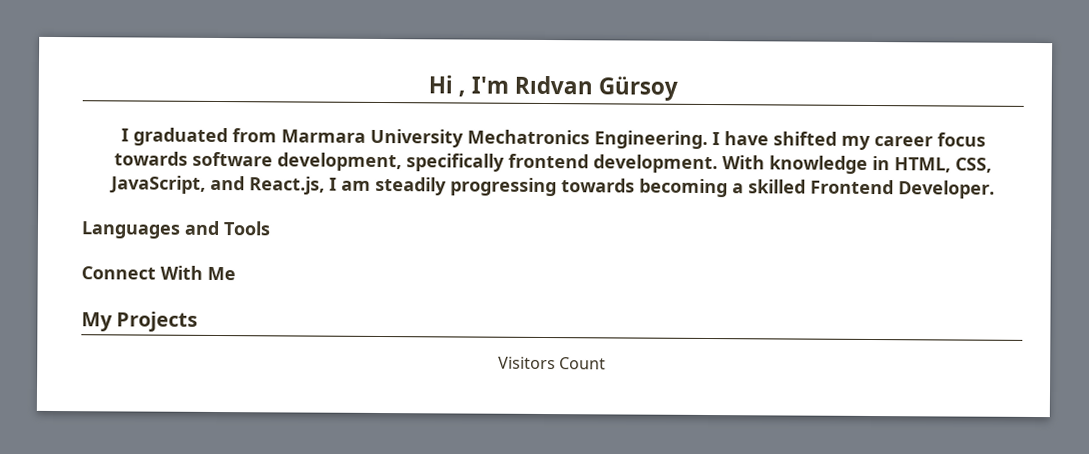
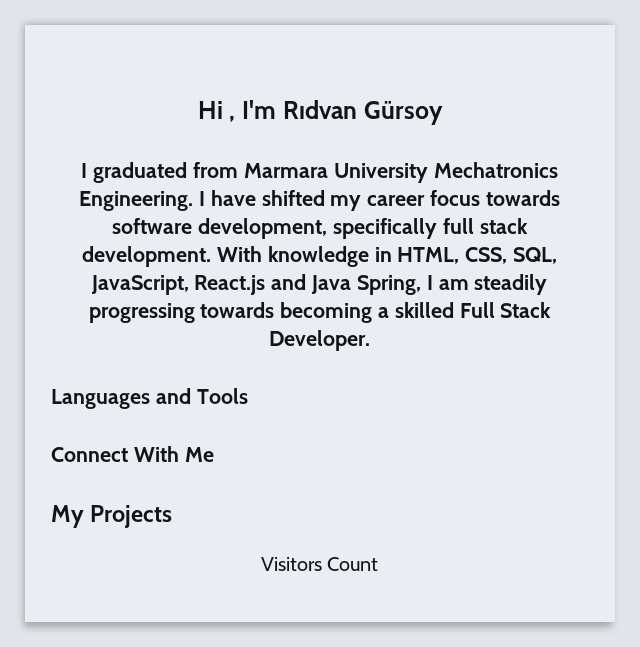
[508,153,589,169] frontend -> [442,218,528,234] full stack
[109,175,325,195] JavaScript, and React.js, -> [512,247,557,264] [90,274,421,295] SQL, JavaScript, React.js and Java Spring,
[810,179,894,195] Frontend -> [459,302,552,318] Full Stack

